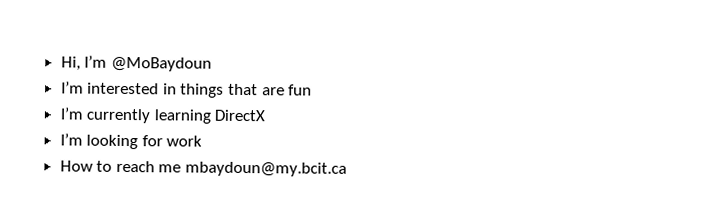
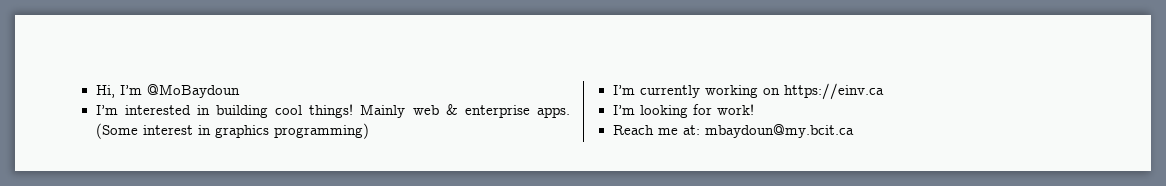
[180,83,313,98] things that are fun -> [215,104,570,118] [95,123,369,139] building cool things! Mainly web & enterprise apps. (Some interest in graphics programming)
[153,109,266,124] learning DirectX -> [704,83,884,100] working on https://einv.ca
[166,135,203,147] [59,160,182,173] work // How to reach me -> [716,104,754,115] [612,125,700,135] work! // Reach me at:

